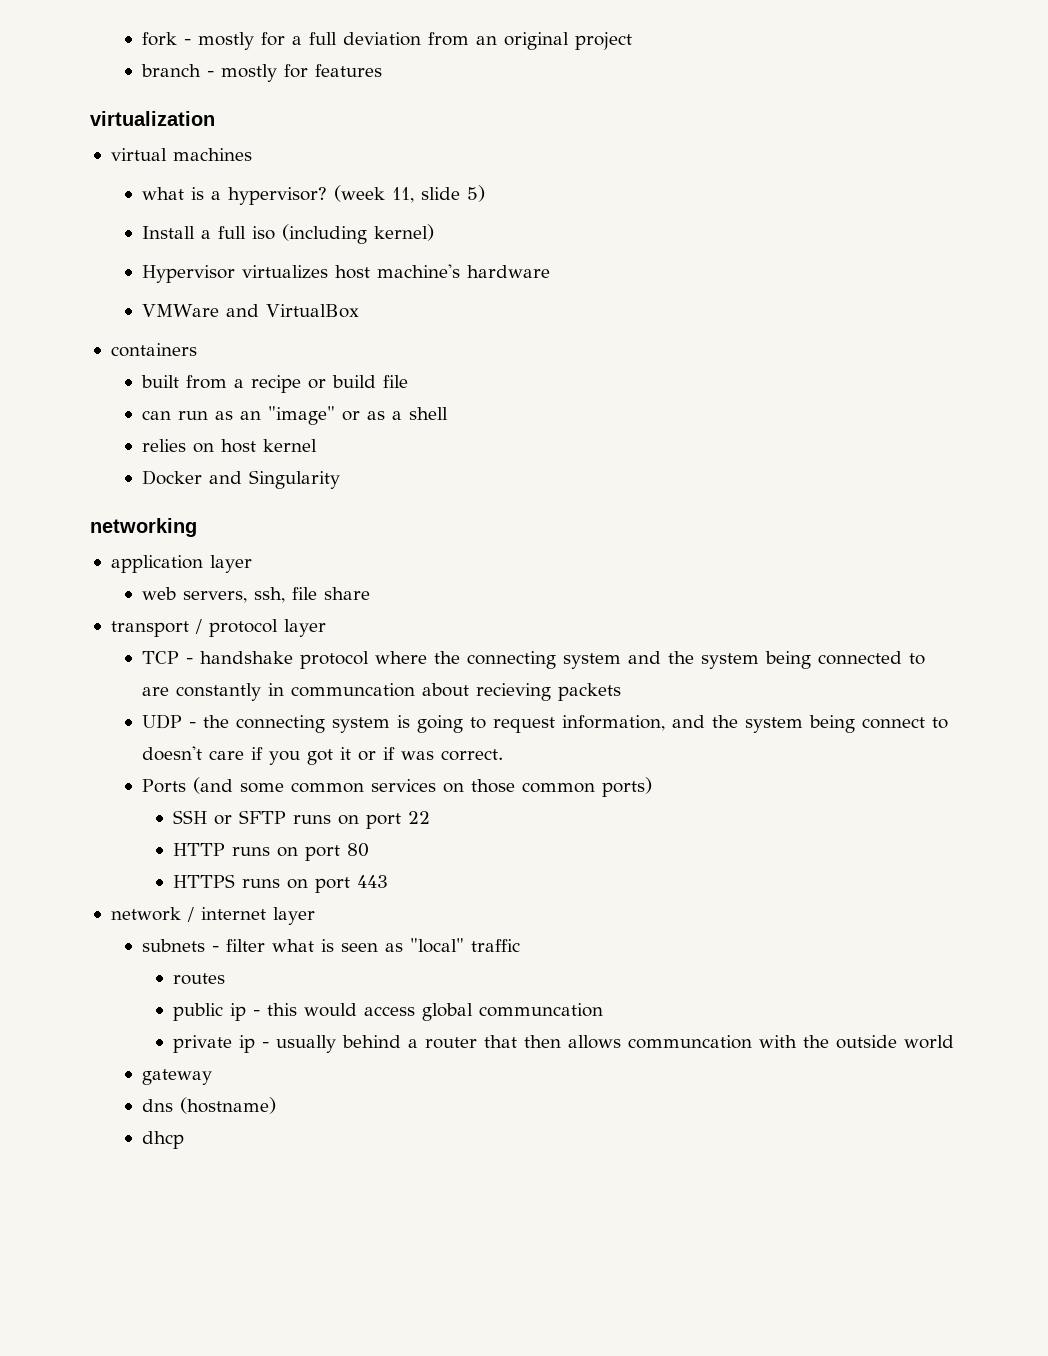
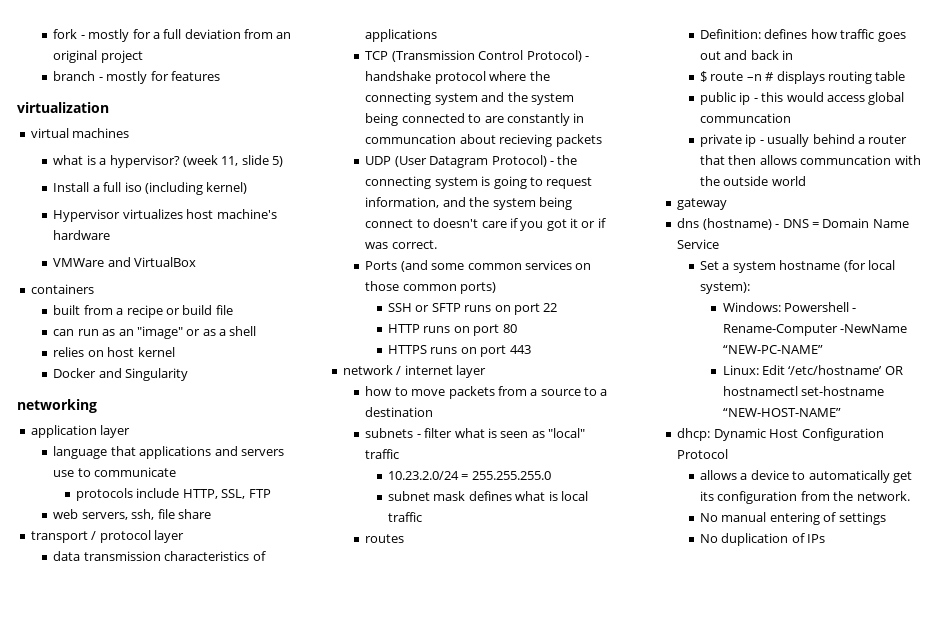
(252, 564) none -> [53,446,284,459] [53,467,177,477] [76,488,271,501] // language that applications and servers use to communicate // protocols include HTTP, SSL, FTP
[141,651,179,664] TCP -> [53,551,266,561] [365,29,438,42] [365,50,582,62] data transmission characteristics of applications // TCP (Transmission Control Protocol)
(182, 721) none -> [394,155,547,168] (User Datagram Protocol)
(315, 916) none -> [365,386,608,399] [365,407,434,417] // how to move packets from a source to a destination
[172,973,225,985] routes -> [388,471,551,480] [388,491,588,501] [388,512,423,522] [365,534,405,543] [700,29,906,42] [700,50,794,60] [700,71,906,84] 10.23.2.0/24 = 255.255.255.0 // subnet mask defines what is local traffic // routes // Definition: defines how traffic goes out and back in // $ route –n # displays routing table
[141,1131,184,1149] // dhcp -> [775,218,909,228] [677,239,720,249] [700,260,895,273] [700,282,751,294] [722,302,857,312] [722,324,908,336] [722,345,823,354] [722,365,903,375] [722,386,885,396] [722,408,841,417] [677,428,884,441] [677,449,729,459] [700,470,912,483] [700,491,910,504] [700,512,886,525] [700,533,826,546] - DNS = Domain Name Service // Set a system hostname (for local system): // Windows: Powershell - Rename-Computer -NewName “NEW-PC-NAME” // Linux: Edit ‘/etc/hostname’ OR hostnamectl set-hostname “NEW-HOST-NAME” // dhcp: Dynamic Host Configuration Protocol // allows a device to automatically get its configuration from the network. // No manual entering of settings // No duplication of IPs

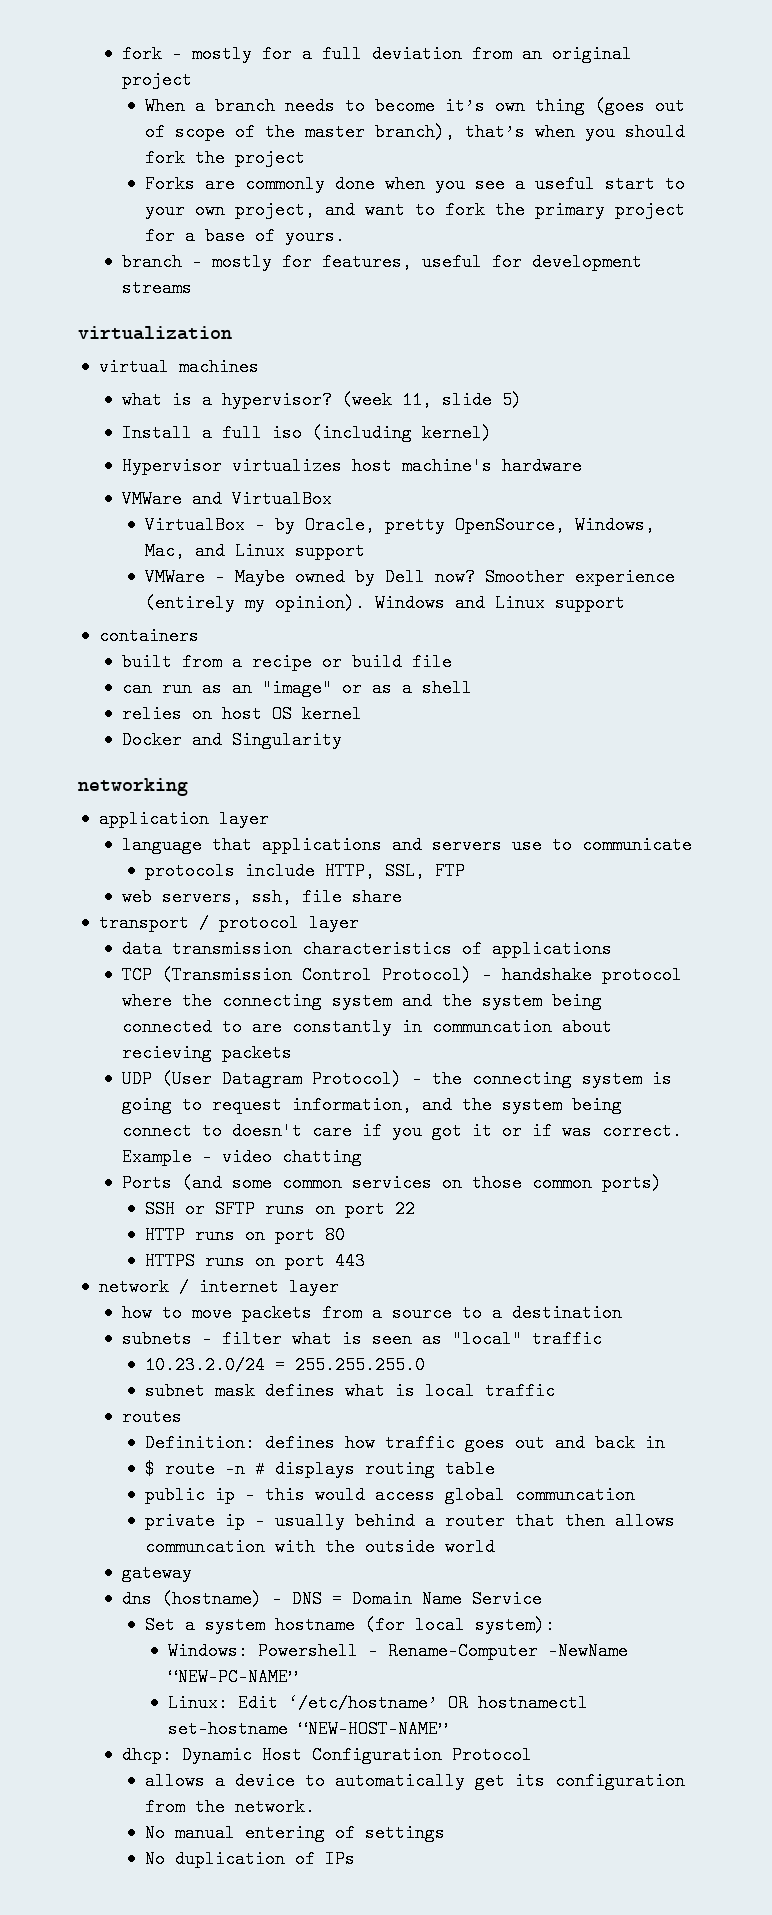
(143, 56) none -> [145,97,686,115] [145,123,686,141] [145,149,306,167] [145,175,686,193] [145,201,686,219] [145,227,346,245] // When a branch needs to become it’s own thing (goes out of scope of the master branch), that’s when you should fork the project // Forks are commonly done when you see a useful start to your own project, and want to fork the primary project for a base of yours.
[170,71,220,81] features -> [322,253,643,271] [122,279,193,297] features, useful for development streams
(197, 262) none -> [145,516,656,534] [145,542,366,560] [145,568,676,586] [145,594,626,612] // VirtualBox – by Oracle, pretty OpenSource, Windows, Mac, and Linux support // VMWare – Maybe owned by Dell now? Smoother experience (entirely my opinion). Windows and Linux support
(135, 352) none -> [272,705,293,723] OS
(437, 244) none -> [122,1148,363,1166] Example - video chatting

